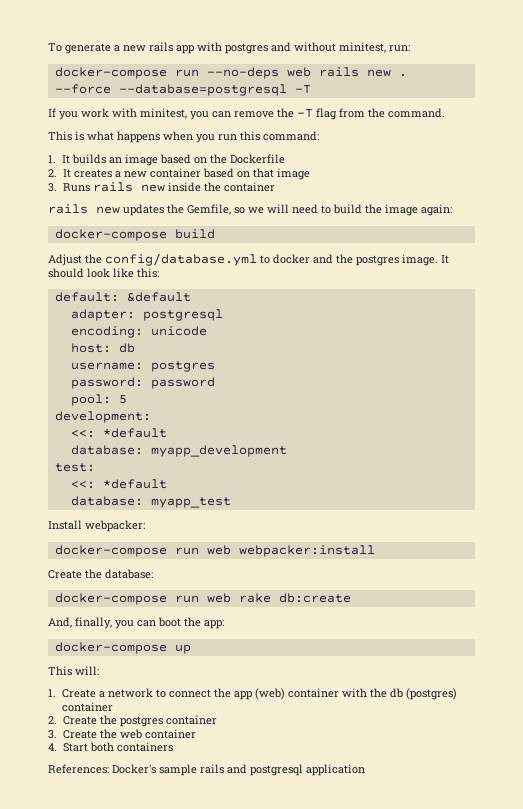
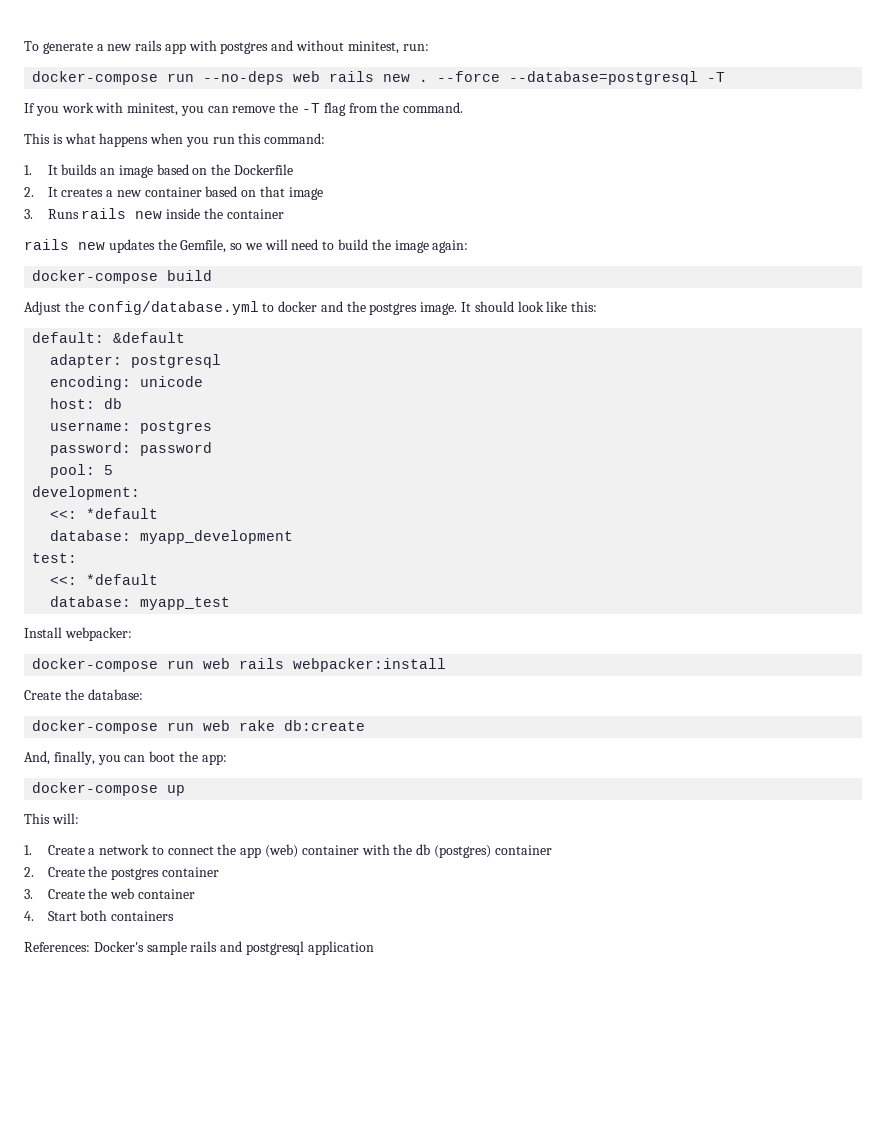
(231, 550) none -> [239,658,285,669] rails

